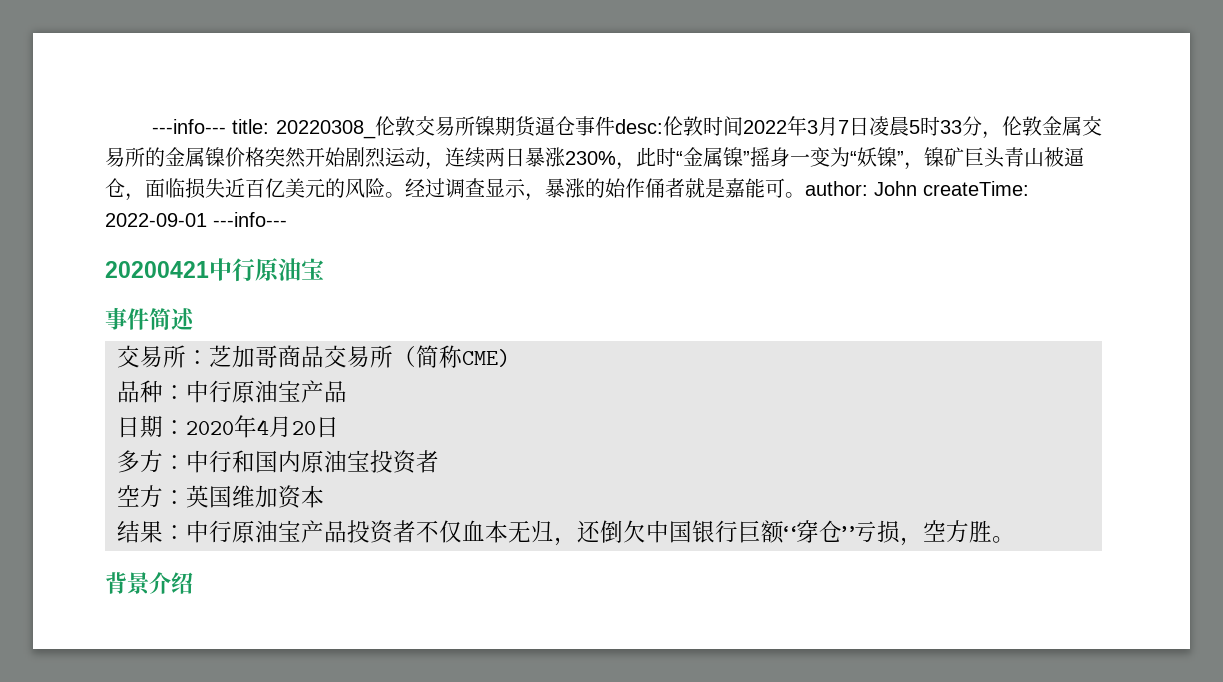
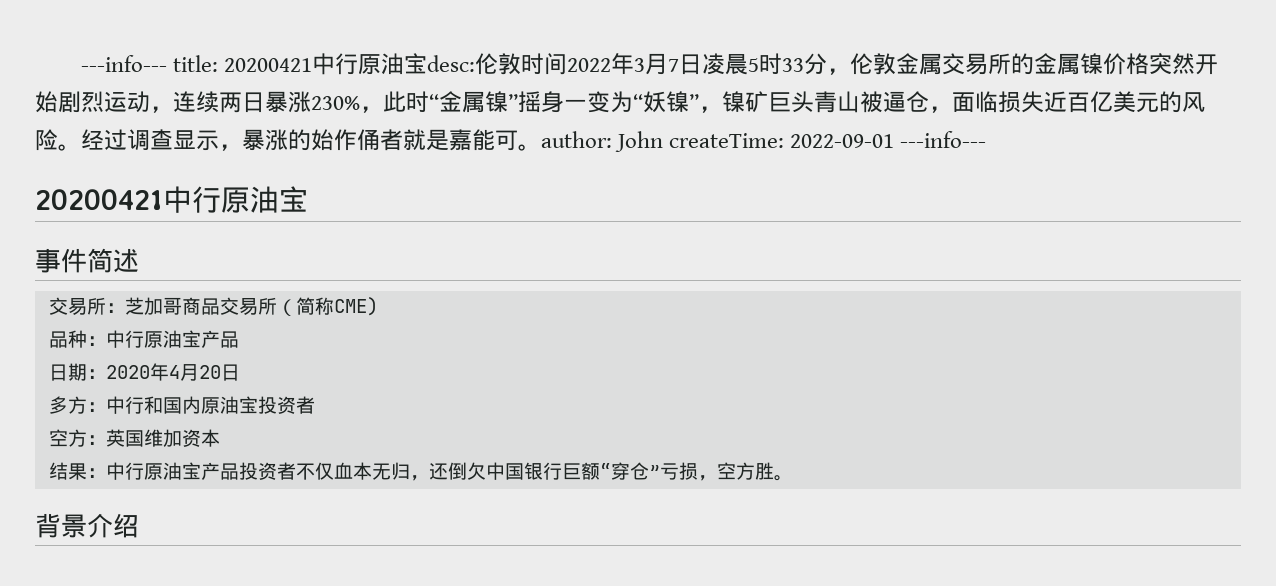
[275,116,615,139] 20220308_伦敦交易所镍期货逼仓事件 -> [224,53,428,75] 20200421中行原油宝

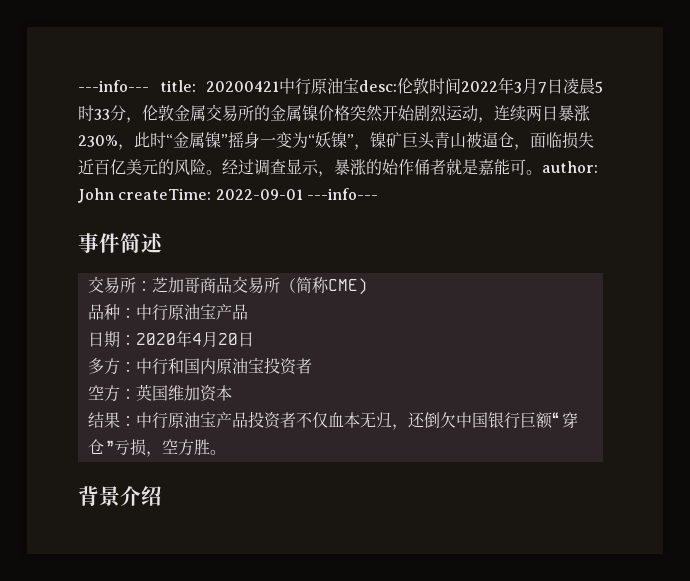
[35,186,308,213] // 20200421中行原油宝 -> (378, 194) none

